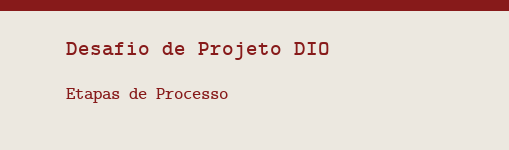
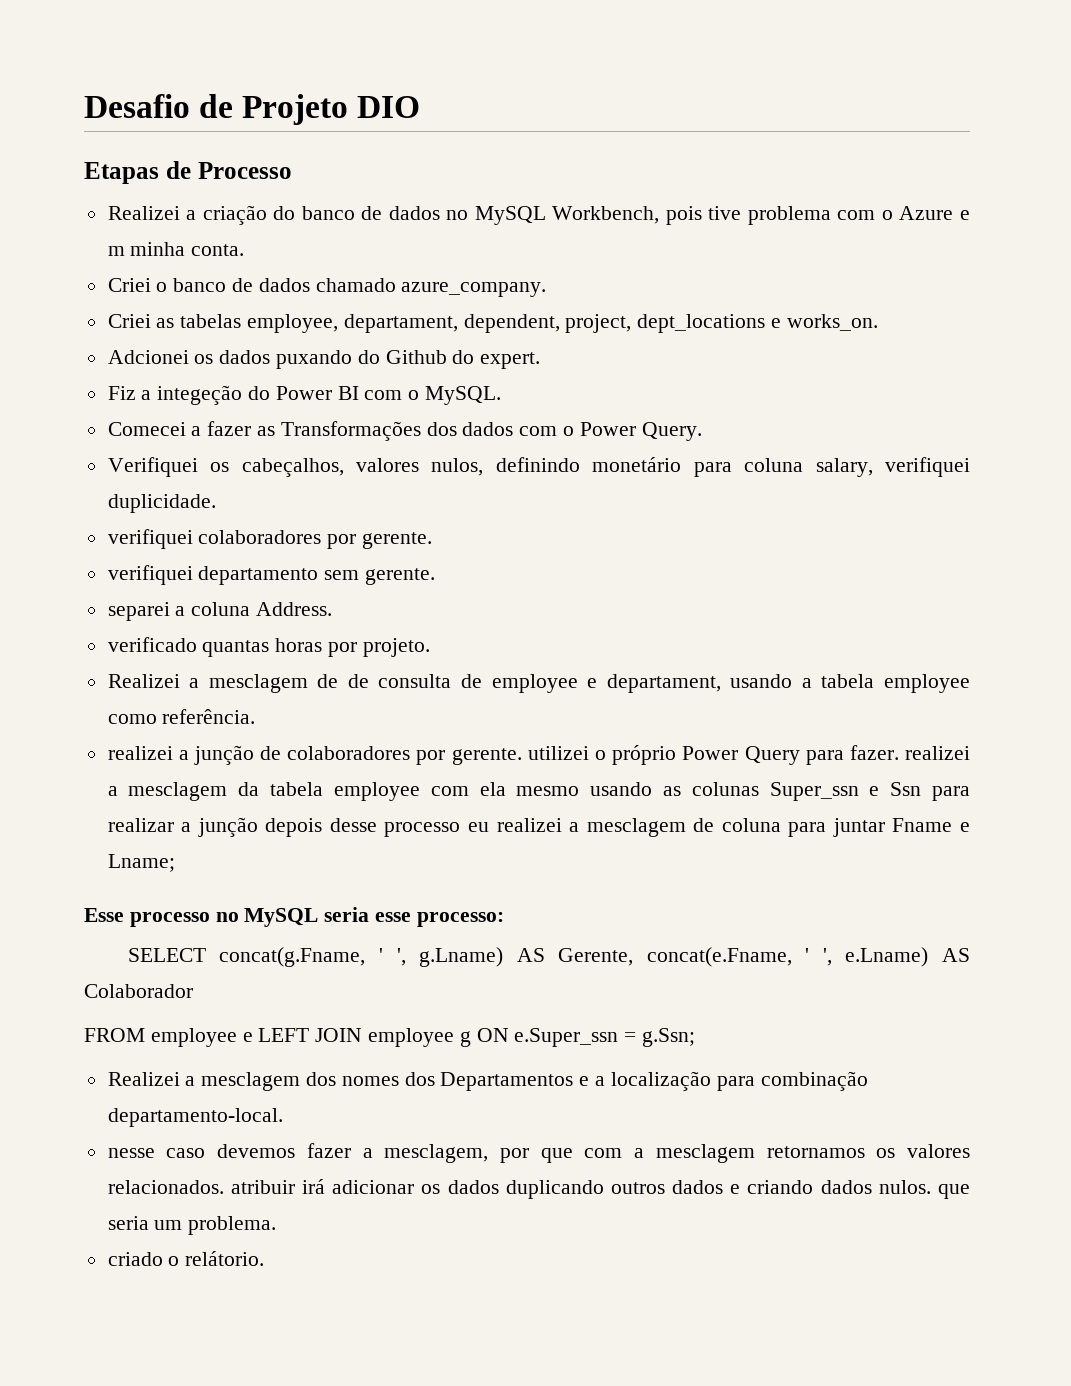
(228, 93) none -> [107,205,971,225] [107,242,245,256] [107,278,547,297] [107,314,878,333] [107,350,541,369] [107,385,502,405] [107,421,702,441] [107,457,970,477] [107,494,216,513] [107,529,433,549] [107,565,436,585] [107,602,333,621] [107,637,430,657] [107,674,970,693] [107,709,256,724] [107,745,971,765] [107,782,971,801] [107,817,970,837] [107,854,175,872] [84,907,504,927] [127,947,970,967] [84,984,193,998] [84,1028,696,1047] [107,1071,868,1091] [107,1108,283,1127] [107,1143,970,1163] [107,1179,970,1199] [107,1216,277,1235] [107,1251,265,1266] // Realizei a criação do banco de dados no MySQL Workbench, pois tive problema com o Azure e m minha conta. // Criei o banco de dados chamado azure_company. // Criei as tabelas employee, departament, dependent, project, dept_locations e works_on. // Adcionei os dados puxando do Github do expert. // Fiz a integeção do Power BI com o MySQL. // Comecei a fazer as Transformações dos dados com o Power Query. // Verifiquei os cabeçalhos, valores nulos, definindo monetário para coluna salary, verifiquei duplicidade. // verifiquei colaboradores por gerente. // verifiquei departamento sem gerente. // separei a coluna Address. // verificado quantas horas por projeto. // Realizei a mesclagem de de consulta de employee e departament, usando a tabela employee como referência. // realizei a junção de colaboradores por gerente. utilizei o próprio Power Query para fazer. realizei a mesclagem da tabela employee com ela mesmo usando as colunas Super_ssn e Ssn para realizar a junção depois desse processo eu realizei a mesclagem de coluna para juntar Fname e Lname; // Esse processo no MySQL seria esse processo: // SELECT concat(g.Fname, ' ', g.Lname) AS Gerente, concat(e.Fname, ' ', e.Lname) AS Colaborador // FROM employee e LEFT JOIN employee g ON e.Super_ssn = g.Ssn; // Realizei a mesclagem dos nomes dos Departamentos e a localização para combinação departamento-local. // nesse caso devemos fazer a mesclagem, por que com a mesclagem retornamos os valores relacionados. atribuir irá adicionar os dados duplicando outros dados e criando dados nulos. que seria um problema. // criado o relátorio.

